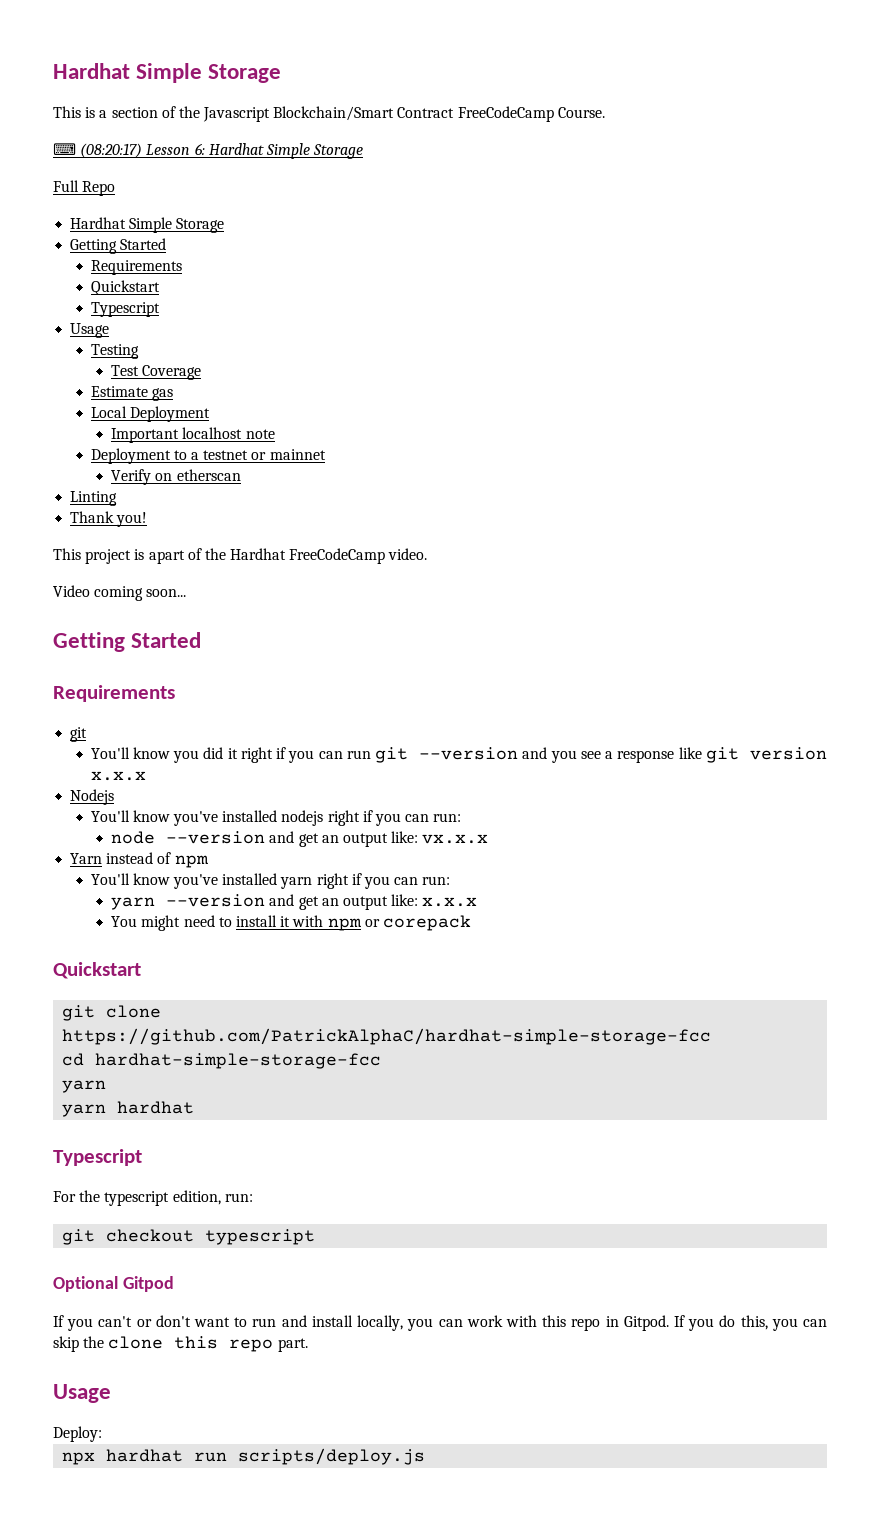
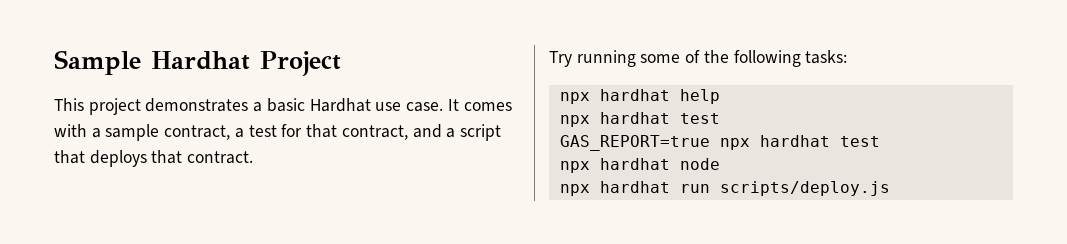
[53,63,282,83] [53,106,605,122] [53,143,364,159] [53,180,116,196] [70,217,225,233] [70,238,167,254] [90,260,182,275] [90,280,160,295] [90,302,160,317] [70,323,110,338] [90,344,139,359] [111,365,202,380] [90,386,173,401] [90,406,210,422] [111,427,275,443] [90,448,326,464] [111,469,241,485] [70,491,118,506] [70,511,148,527] [53,548,428,564] [53,585,187,601] [53,632,202,652] [53,685,175,702] [70,727,88,742] [90,747,828,763] [90,771,146,781] [70,789,115,805] [90,810,462,826] [111,831,489,847] [70,852,209,868] [90,873,451,889] [111,894,478,910] [111,915,471,931] [53,962,141,979] [62,1005,162,1021] [62,1028,712,1045] [62,1053,382,1069] [62,1080,107,1093] [62,1101,195,1117] [53,1149,142,1166] [53,1190,253,1206] [62,1229,316,1245] [53,1276,174,1292] [53,1315,828,1331] [53,1336,308,1352] [53,1384,111,1403] [53,1426,102,1442] Hardhat Simple Storage // This is a section of the Javascript Blockchain/Smart Contract FreeCodeCamp Course. // ⌨ (08:20:17) Lesson 6: Hardhat Simple Storage // Full Repo // Hardhat Simple Storage // Getting Started // Requirements // Quickstart // Typescript // Usage // Testing // Test Coverage // Estimate gas // Local Deployment // Important localhost note // Deployment to a testnet or mainnet // Verify on etherscan // Linting // Thank you! // This project is apart of the Hardhat FreeCodeCamp video. // Video coming soon... // Getting Started // Requirements // git // You'll know you did it right if you can run git --version and you see a response like git version x.x.x // Nodejs // You'll know you've installed nodejs right if you can run: // node --version and get an output like: vx.x.x // Yarn instead of npm // You'll know you've installed yarn right if you can run: // yarn --version and get an output like: x.x.x // You might need to install it with npm or corepack // Quickstart // git clone https://github.com/PatrickAlphaC/hardhat-simple-storage-fcc // cd hardhat-simple-storage-fcc // yarn // yarn hardhat // Typescript // For the typescript edition, run: // git checkout typescript // Optional Gitpod // If you can't or don't want to run and install locally, you can work with this repo in Gitpod. If you do this, you can skip the clone this repo part. // Usage // Deploy: -> [54,50,341,76] [54,98,512,115] [54,124,501,141] [54,150,254,167] [549,50,848,67] [559,89,720,104] [559,112,720,127] [559,135,880,151] [559,158,720,173] Sample Hardhat Project // This project demonstrates a basic Hardhat use case. It comes with a sample contract, a test for that contract, and a script that deploys that contract. // Try running some of the following tasks: // npx hardhat help // npx hardhat test // GAS_REPORT=true npx hardhat test // npx hardhat node

